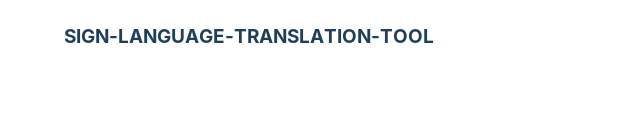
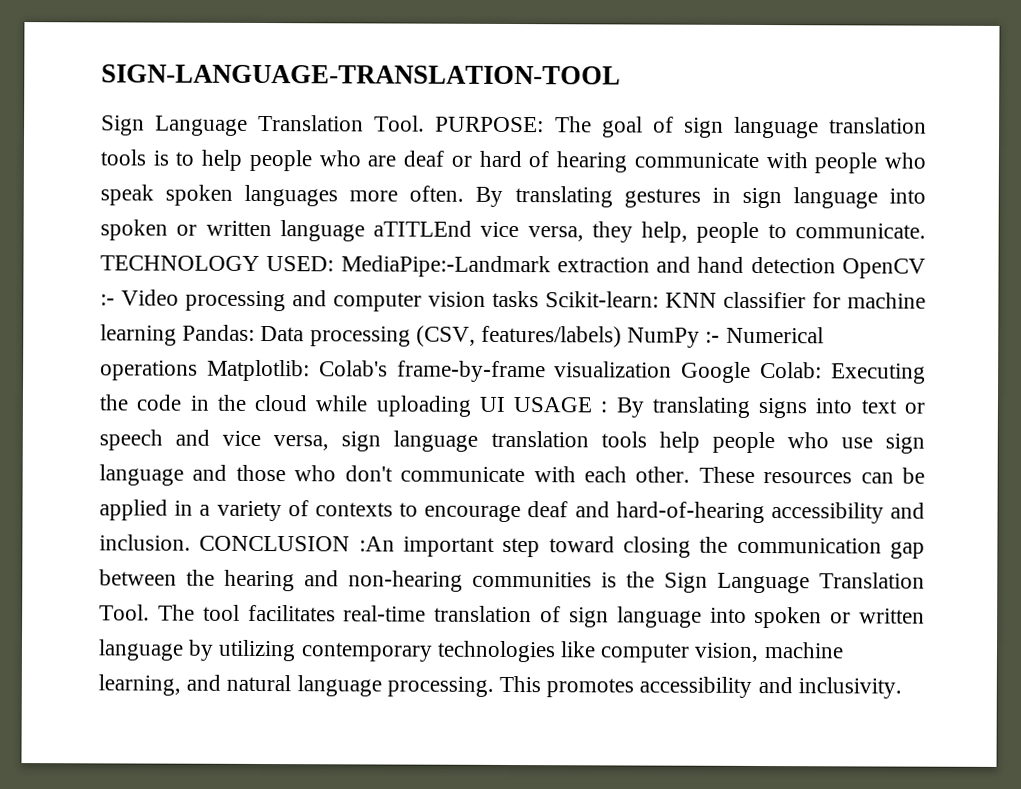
(434, 36) none -> [101,114,928,139] [100,149,927,174] [100,184,926,209] [100,219,926,243] [100,255,927,279] [100,289,926,312] [100,324,824,348] [100,359,926,384] [99,394,925,419] [99,429,926,454] [99,464,925,486] [99,499,925,524] [99,534,925,559] [99,569,925,594] [99,604,925,629] [98,639,844,663] [98,674,902,699] // Sign Language Translation Tool. PURPOSE: The goal of sign language translation tools is to help people who are deaf or hard of hearing communicate with people who speak spoken languages more often. By translating gestures in sign language into spoken or written language aTITLEnd vice versa, they help, people to communicate. TECHNOLOGY USED: MediaPipe:-Landmark extraction and hand detection OpenCV :- Video processing and computer vision tasks Scikit-learn: KNN classifier for machine learning Pandas: Data processing (CSV, features/labels) NumPy :- Numerical operations Matplotlib: Colab's frame-by-frame visualization Google Colab: Executing the code in the cloud while uploading UI USAGE : By translating signs into text or speech and vice versa, sign language translation tools help people who use sign language and those who don't communicate with each other. These resources can be applied in a variety of contexts to encourage deaf and hard-of-hearing accessibility and inclusion. CONCLUSION :An important step toward closing the communication gap between the hearing and non-hearing communities is the Sign Language Translation Tool. The tool facilitates real-time translation of sign language into spoken or written language by utilizing contemporary technologies like computer vision, machine learning, and natural language processing. This promotes accessibility and inclusivity.

